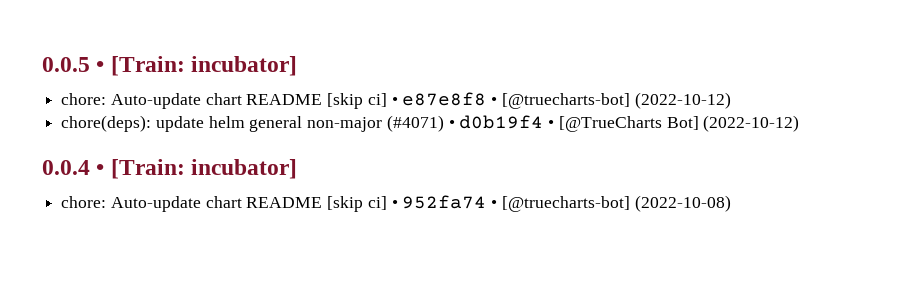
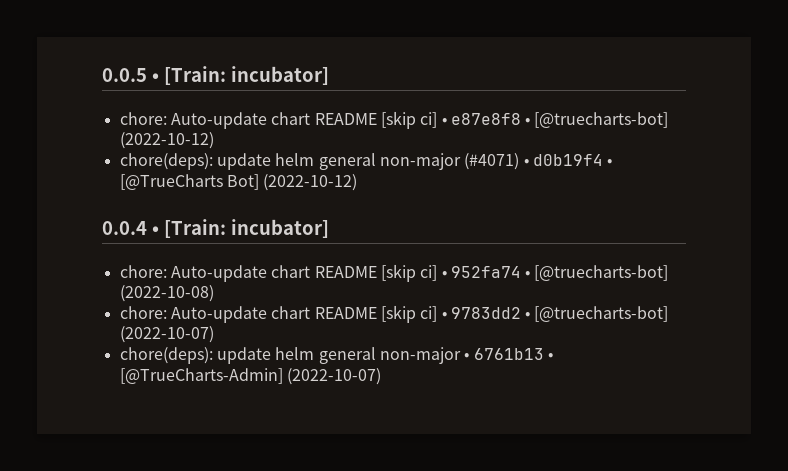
(731, 203) none -> [119,305,669,323] [119,326,214,343] [119,347,553,364] [119,368,381,385] // chore: Auto-update chart README [skip ci] • 9783dd2 • [@truecharts-bot] (2022-10-07) // chore(deps): update helm general non-major • 6761b13 • [@TrueCharts-Admin] (2022-10-07)

